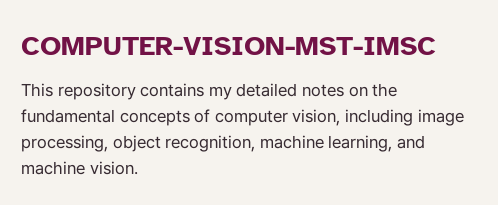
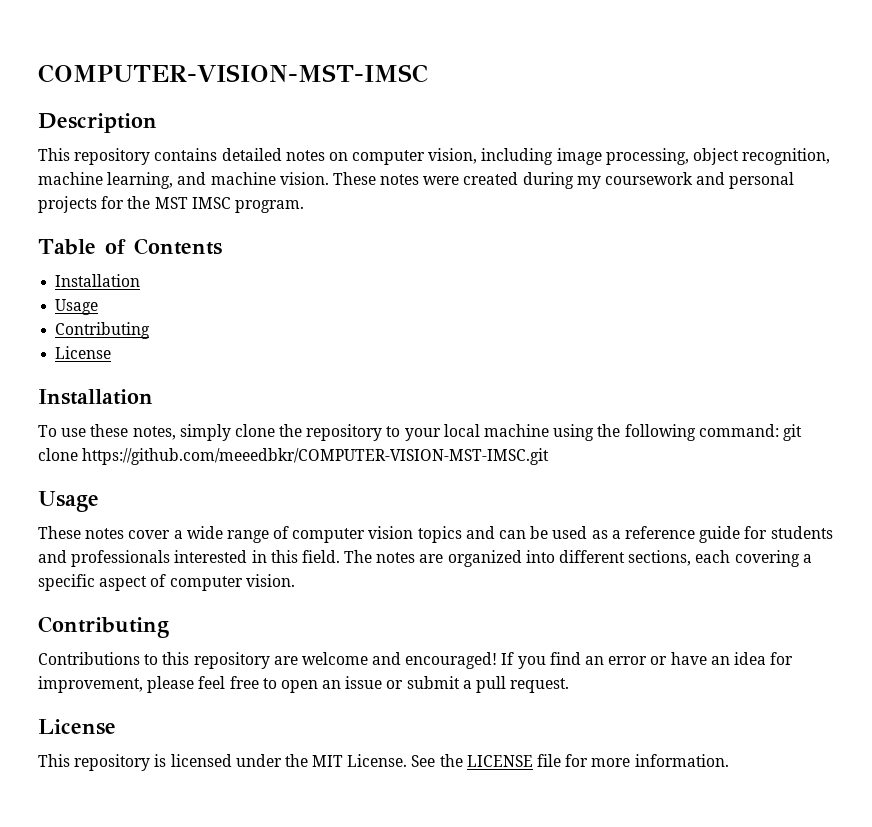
(436, 46) none -> [38,113,157,133] // Description
[208,86,232,100] my -> (218, 154) none
[372,83,398,97] [21,109,211,126] the fundamental concepts of -> (348, 156) none
(138, 168) none -> [332,172,795,189] [38,196,304,213] [38,238,222,255] [55,274,141,287] [55,299,99,315] [55,322,151,339] [55,346,112,359] [38,389,153,405] [38,424,802,441] [38,448,550,465] [38,491,99,512] [38,526,833,543] [38,550,812,567] [38,574,295,591] [38,616,169,638] [38,652,794,669] [38,676,570,693] [38,719,116,735] [38,754,729,771] These notes were created during my coursework and personal projects for the MST IMSC program. // Table of Contents // Installation // Usage // Contributing // License // Installation // To use these notes, simply clone the repository to your local machine using the following command: git clone https://github.com/meeedbkr/COMPUTER-VISION-MST-IMSC.git // Usage // These notes cover a wide range of computer vision topics and can be used as a reference guide for students and professionals interested in this field. The notes are organized into different sections, each covering a specific aspect of computer vision. // Contributing // Contributions to this repository are welcome and encouraged! If you find an error or have an idea for improvement, please feel free to open an issue or submit a pull request. // License // This repository is licensed under the MIT License. See the LICENSE file for more information.

